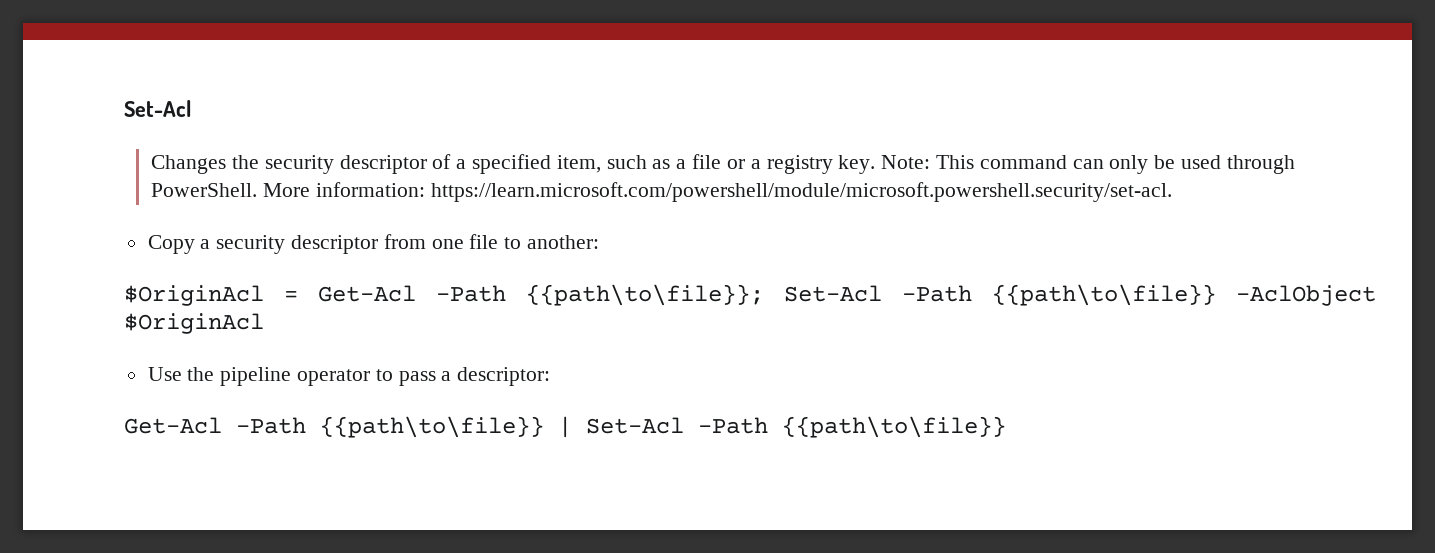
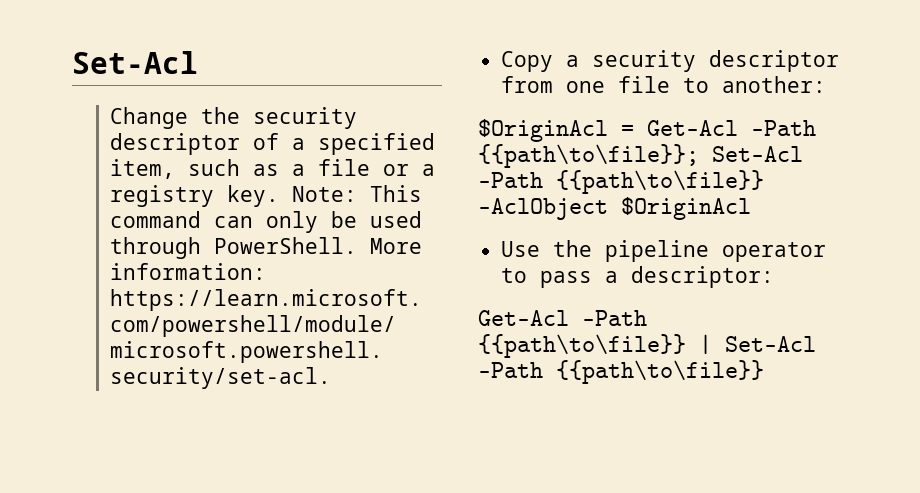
[151,155,227,174] Changes -> [110,107,189,129] Change

